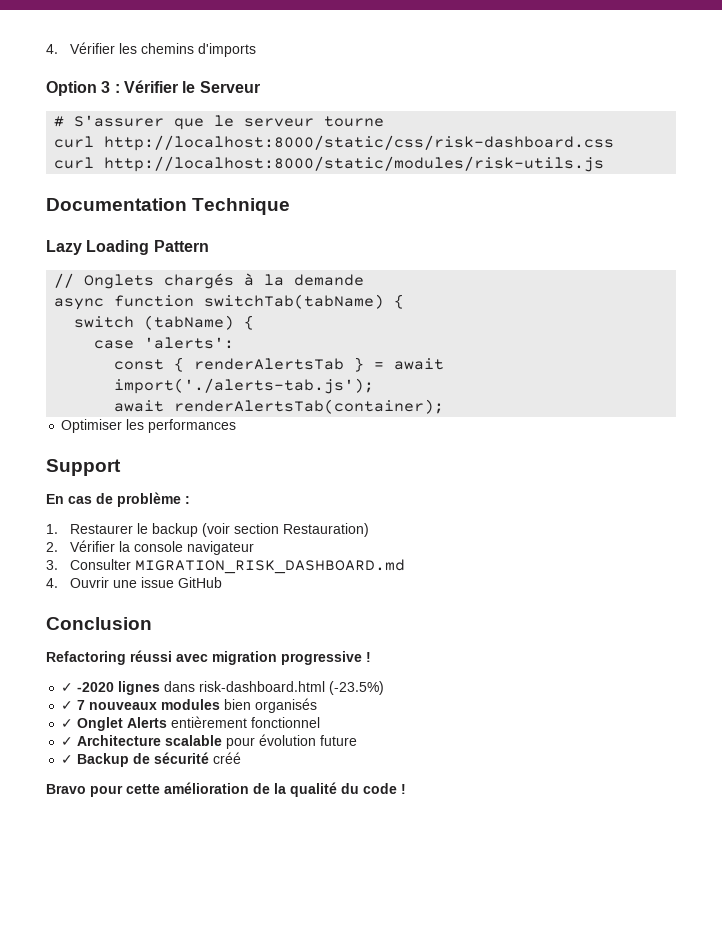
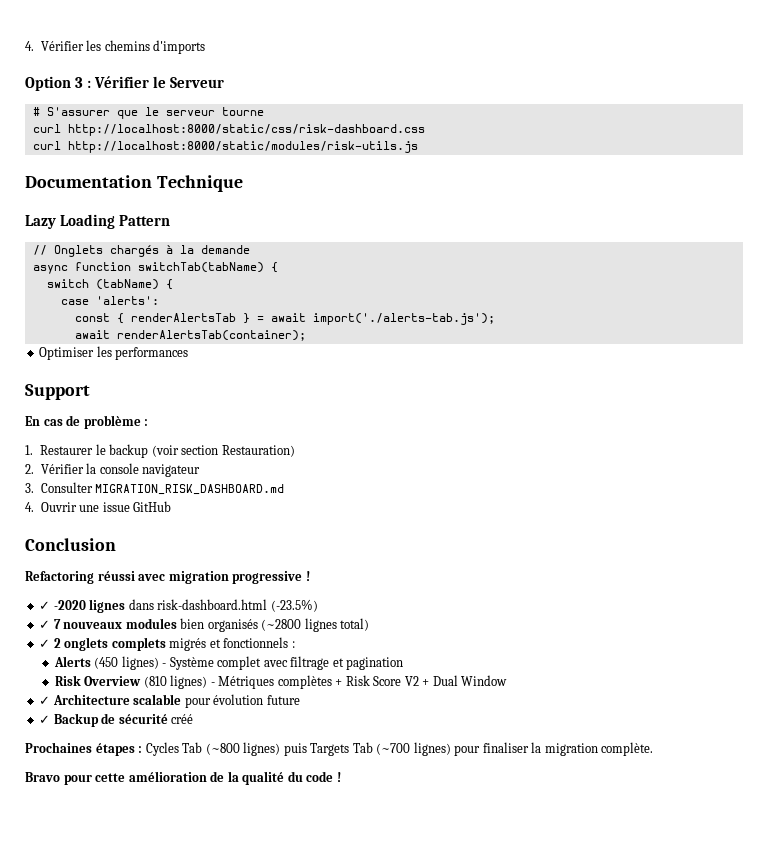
[61,716,321,731] // ✓ Onglet Alerts entièrement fonctionnel -> [261,618,370,632] [39,637,295,651] [53,656,404,670] [54,675,508,689] (~2800 lignes total) // ✓ 2 onglets complets migrés et fonctionnels : // Alerts (450 lignes) - Système complet avec filtrage et pagination // Risk Overview (810 lignes) - Métriques complètes + Risk Score V2 + Dual Window
(242, 758) none -> [25,742,654,756] // Prochaines étapes : Cycles Tab (~800 lignes) puis Targets Tab (~700 lignes) pour finaliser la migration complète.

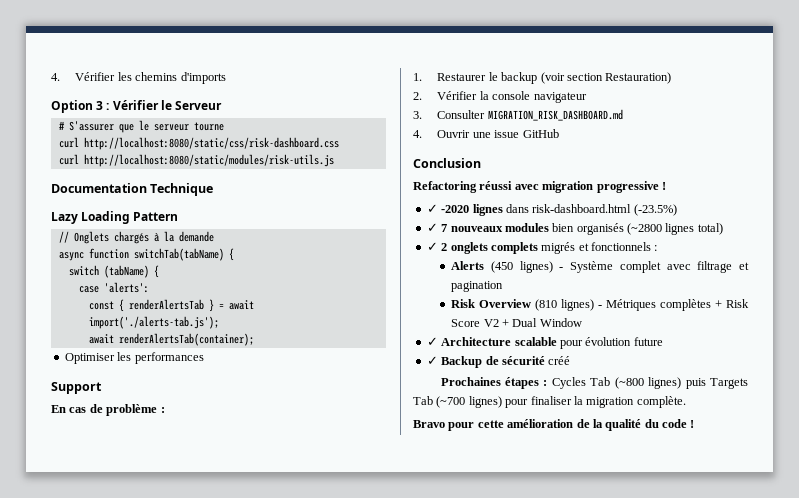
[67,124,425,136] [32,141,418,153] http://localhost:8000/static/css/risk-dashboard.css // curl http://localhost:8000/static/modules/risk-utils.js -> [83,137,339,150] [58,154,334,167] http://localhost:8080/static/css/risk-dashboard.css // curl http://localhost:8080/static/modules/risk-utils.js

